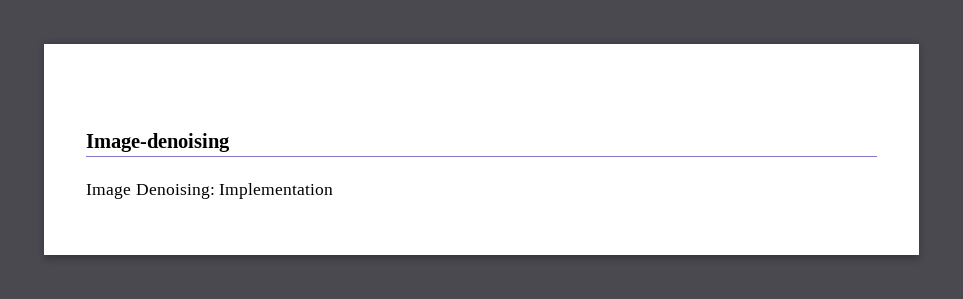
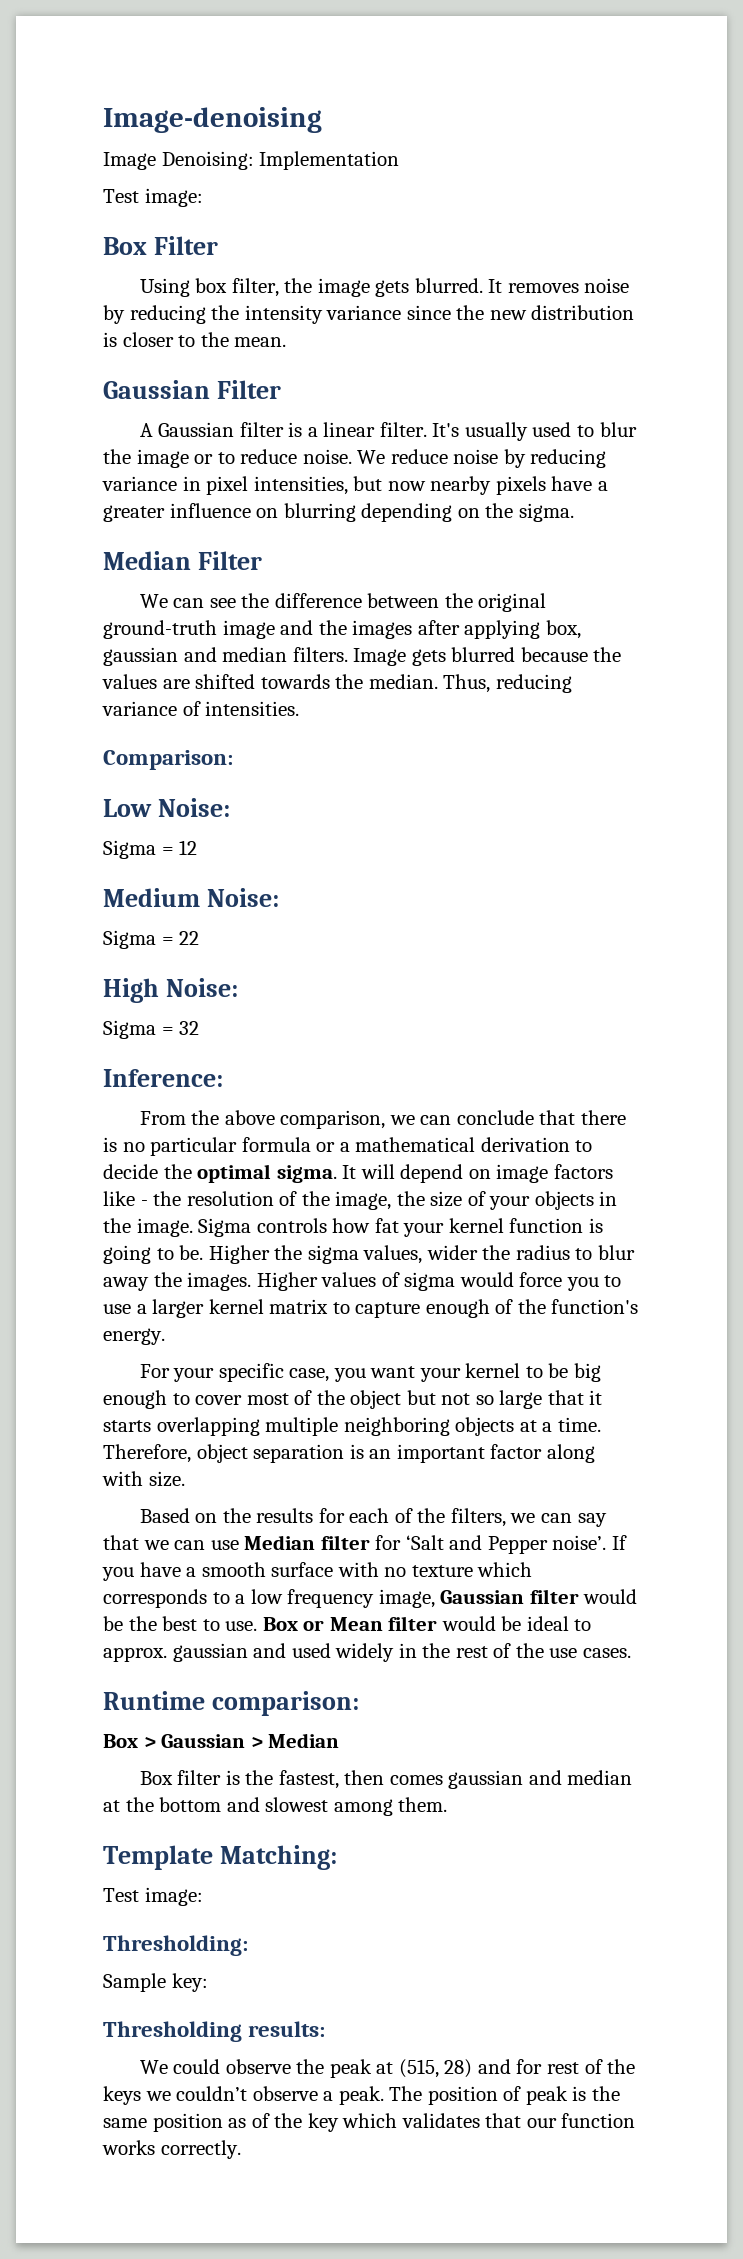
(334, 191) none -> [103,188,203,207] [103,236,218,255] [139,278,630,297] [103,305,635,324] [103,332,287,347] [103,380,281,399] [139,422,637,441] [103,449,607,468] [102,476,608,495] [103,503,574,522] [103,551,262,570] [139,593,547,612] [103,620,581,639] [103,647,622,666] [102,674,572,693] [102,701,300,716] [103,750,233,770] [103,798,230,817] [103,840,198,859] [103,888,279,907] [103,930,200,949] [103,978,238,1003] [103,1020,200,1039] [103,1069,223,1087] [139,1110,626,1129] [103,1137,593,1156] [103,1164,613,1183] [103,1191,618,1210] [103,1218,603,1237] [103,1245,635,1264] [103,1272,622,1291] [103,1299,639,1318] [103,1328,165,1345] [139,1363,601,1382] [103,1390,603,1409] [103,1417,601,1436] [103,1444,595,1463] [102,1471,185,1487] [139,1508,607,1527] [103,1535,627,1554] [102,1562,533,1581] [103,1589,638,1608] [103,1616,592,1631] [103,1643,631,1662] [103,1691,359,1716] [103,1733,340,1748] [139,1770,633,1789] [103,1797,448,1816] [103,1845,337,1870] [103,1887,203,1906] [103,1935,248,1956] [103,1973,208,1992] [103,2021,326,2042] [139,2059,636,2078] [103,2086,620,2105] [103,2113,636,2132] [102,2140,241,2159] // Test image: // Box Filter // Using box filter, the image gets blurred. It removes noise by reducing the intensity variance since the new distribution is closer to the mean. // Gaussian Filter // A Gaussian filter is a linear filter. It's usually used to blur the image or to reduce noise. We reduce noise by reducing variance in pixel intensities, but now nearby pixels have a greater influence on blurring depending on the sigma. // Median Filter // We can see the difference between the original ground-truth image and the images after applying box, gaussian and median filters. Image gets blurred because the values are shifted towards the median. Thus, reducing variance of intensities. // Comparison: // Low Noise: // Sigma = 12 // Medium Noise: // Sigma = 22 // High Noise: // Sigma = 32 // Inference: // From the above comparison, we can conclude that there is no particular formula or a mathematical derivation to decide the optimal sigma. It will depend on image factors like - the resolution of the image, the size of your objects in the image. Sigma controls how fat your kernel function is going to be. Higher the sigma values, wider the radius to blur away the images. Higher values of sigma would force you to use a larger kernel matrix to capture enough of the function's energy. // For your specific case, you want your kernel to be big enough to cover most of the object but not so large that it starts overlapping multiple neighboring objects at a time. Therefore, object separation is an important factor along with size. // Based on the results for each of the filters, we can say that we can use Median filter for ‘Salt and Pepper noise’. If you have a smooth surface with no texture which corresponds to a low frequency image, Gaussian filter would be the best to use. Box or Mean filter would be ideal to approx. gaussian and used widely in the rest of the use cases. // Runtime comparison: // Box > Gaussian > Median // Box filter is the fastest, then comes gaussian and median at the bottom and slowest among them. // Template Matching: // Test image: // Thresholding: // Sample key: // Thresholding results: // We could observe the peak at (515, 28) and for rest of the keys we couldn’t observe a peak. The position of peak is the same position as of the key which validates that our function works correctly.

